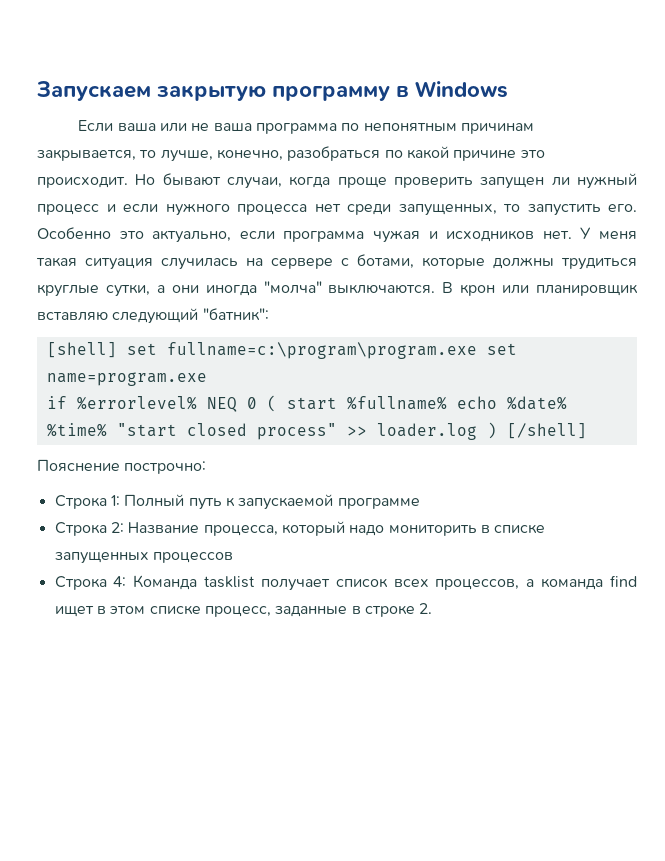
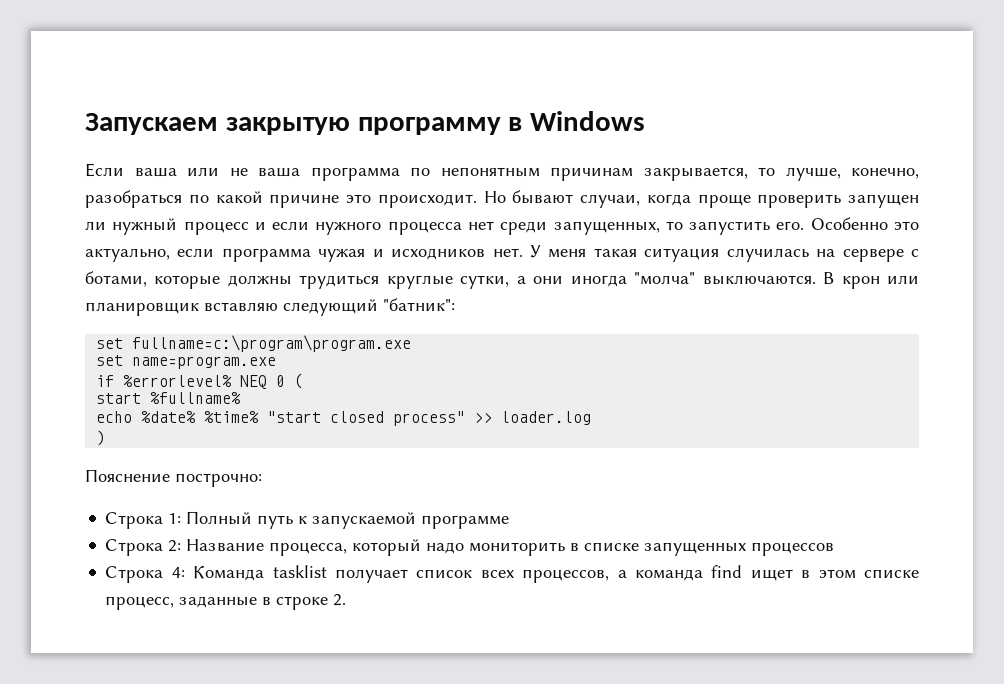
[46,342,117,358] [shell] -> (455, 304) none
(477, 350) none -> (412, 343) //
(277, 403) none -> (304, 381) //
(447, 403) none -> (242, 398) //
(477, 431) none -> (592, 418) //
[506,423,587,439] [/shell] -> (106, 438) none

